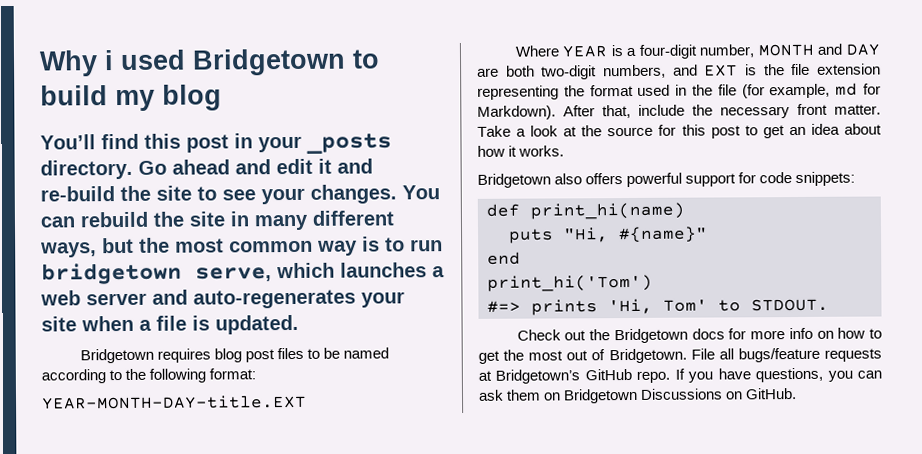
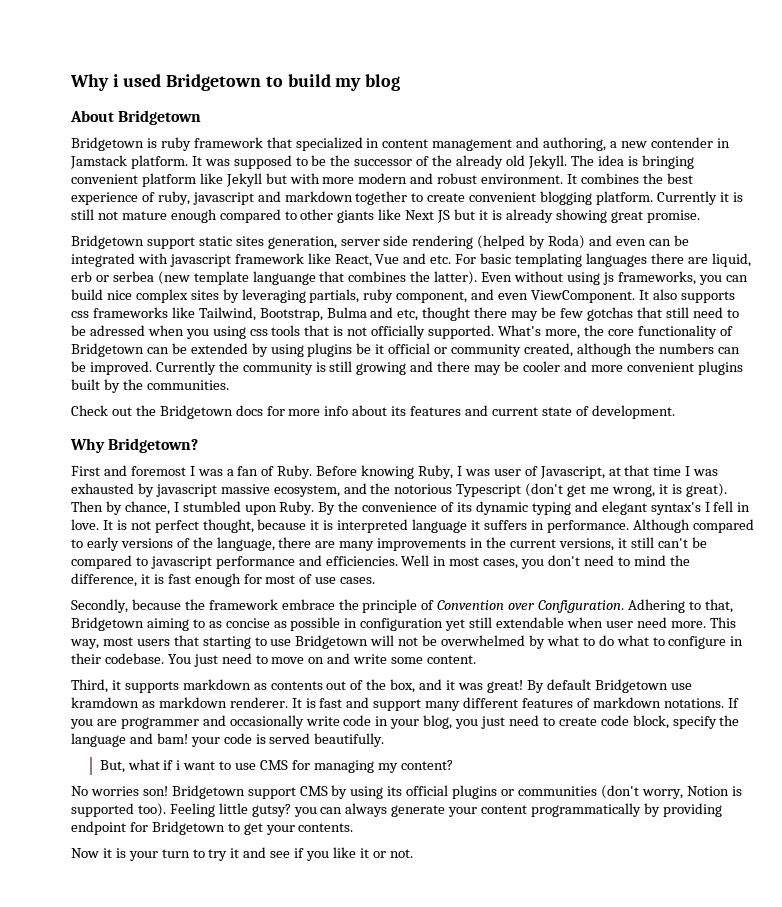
[40,133,392,154] [40,158,373,180] [40,184,440,205] [40,210,394,231] [40,236,443,258] [41,262,445,285] [40,289,405,309] [41,314,299,335] [79,347,390,364] [41,368,257,384] [41,394,307,410] [514,43,880,59] [477,63,881,80] [477,82,882,100] [477,103,881,120] [477,123,882,139] [477,145,565,157] [477,171,856,188] [486,202,685,220] [509,226,708,244] [487,251,521,265] [487,274,653,292] [487,298,829,316] You’ll find this post in your _posts directory. Go ahead and edit it and re-build the site to see your changes. You can rebuild the site in many different ways, but the most common way is to run bridgetown serve, which launches a web server and auto-regenerates your site when a file is updated. // Bridgetown requires blog post files to be named according to the following format: // YEAR-MONTH-DAY-title.EXT // Where YEAR is a four-digit number, MONTH and DAY are both two-digit numbers, and EXT is the file extension representing the format used in the file (for example, md for Markdown). After that, include the necessary front matter. Take a look at the source for this post to get an idea about how it works. // Bridgetown also offers powerful support for code snippets: // def print_hi(name) // puts "Hi, #{name}" // end // print_hi('Tom') // #=> prints 'Hi, Tom' to STDOUT. -> [70,110,202,125] [71,137,730,151] [70,155,694,169] [71,173,693,187] [71,191,743,205] [71,209,700,223] [71,235,689,249] [71,253,751,267] [71,271,748,285] [71,289,735,303] [71,307,739,321] [71,325,733,339] [71,343,740,357] [71,361,743,375] [71,379,229,393] About Bridgetown // Bridgetown is ruby framework that specialized in content management and authoring, a new contender in Jamstack platform. It was supposed to be the successor of the already old Jekyll. The idea is bringing convenient platform like Jekyll but with more modern and robust environment. It combines the best experience of ruby, javascript and markdown together to create convenient blogging platform. Currently it is still not mature enough compared to other giants like Next JS but it is already showing great promise. // Bridgetown support static sites generation, server side rendering (helped by Roda) and even can be integrated with javascript framework like React, Vue and etc. For basic templating languages there are liquid, erb or serbea (new template languange that combines the latter). Even without using js frameworks, you can build nice complex sites by leveraging partials, ruby component, and even ViewComponent. It also supports css frameworks like Tailwind, Bootstrap, Bulma and etc, thought there may be few gotchas that still need to be adressed when you using css tools that is not officially supported. What's more, the core functionality of Bridgetown can be extended by using plugins be it official or community created, although the numbers can be improved. Currently the community is still growing and there may be cooler and more convenient plugins built by the communities.
[816,327,882,339] [478,347,882,364] [478,367,883,384] [478,388,798,404] on how to get the most out of Bridgetown. File all bugs/feature requests at Bridgetown’s GitHub repo. If you have questions, you can ask them on Bridgetown Discussions on GitHub. -> [352,405,675,419] [70,438,199,453] [71,465,719,479] [71,483,727,497] [71,501,751,515] [71,519,754,533] [71,537,707,551] [71,555,690,569] [71,573,376,587] [71,599,733,613] [71,617,736,631] [70,635,744,649] [71,653,477,667] [71,679,692,693] [71,697,739,711] [70,715,740,729] [71,733,385,747] [99,759,453,773] [71,785,742,799] [71,803,722,817] [71,821,354,835] [71,847,413,861] about its features and current state of development. // Why Bridgetown? // First and foremost I was a fan of Ruby. Before knowing Ruby, I was user of Javascript, at that time I was exhausted by javascript massive ecosystem, and the notorious Typescript (don't get me wrong, it is great). Then by chance, I stumbled upon Ruby. By the convenience of its dynamic typing and elegant syntax's I fell in love. It is not perfect thought, because it is interpreted language it suffers in performance. Although compared to early versions of the language, there are many improvements in the current versions, it still can't be compared to javascript performance and efficiencies. Well in most cases, you don't need to mind the difference, it is fast enough for most of use cases. // Secondly, because the framework embrace the principle of Convention over Configuration. Adhering to that, Bridgetown aiming to as concise as possible in configuration yet still extendable when user need more. This way, most users that starting to use Bridgetown will not be overwhelmed by what to do what to configure in their codebase. You just need to move on and write some content. // Third, it supports markdown as contents out of the box, and it was great! By default Bridgetown use kramdown as markdown renderer. It is fast and support many different features of markdown notations. If you are programmer and occasionally write code in your blog, you just need to create code block, specify the language and bam! your code is served beautifully. // But, what if i want to use CMS for managing my content? // No worries son! Bridgetown support CMS by using its official plugins or communities (don't worry, Notion is supported too). Feeling little gutsy? you can always generate your content programmatically by providing endpoint for Bridgetown to get your contents. // Now it is your turn to try it and see if you like it or not.

